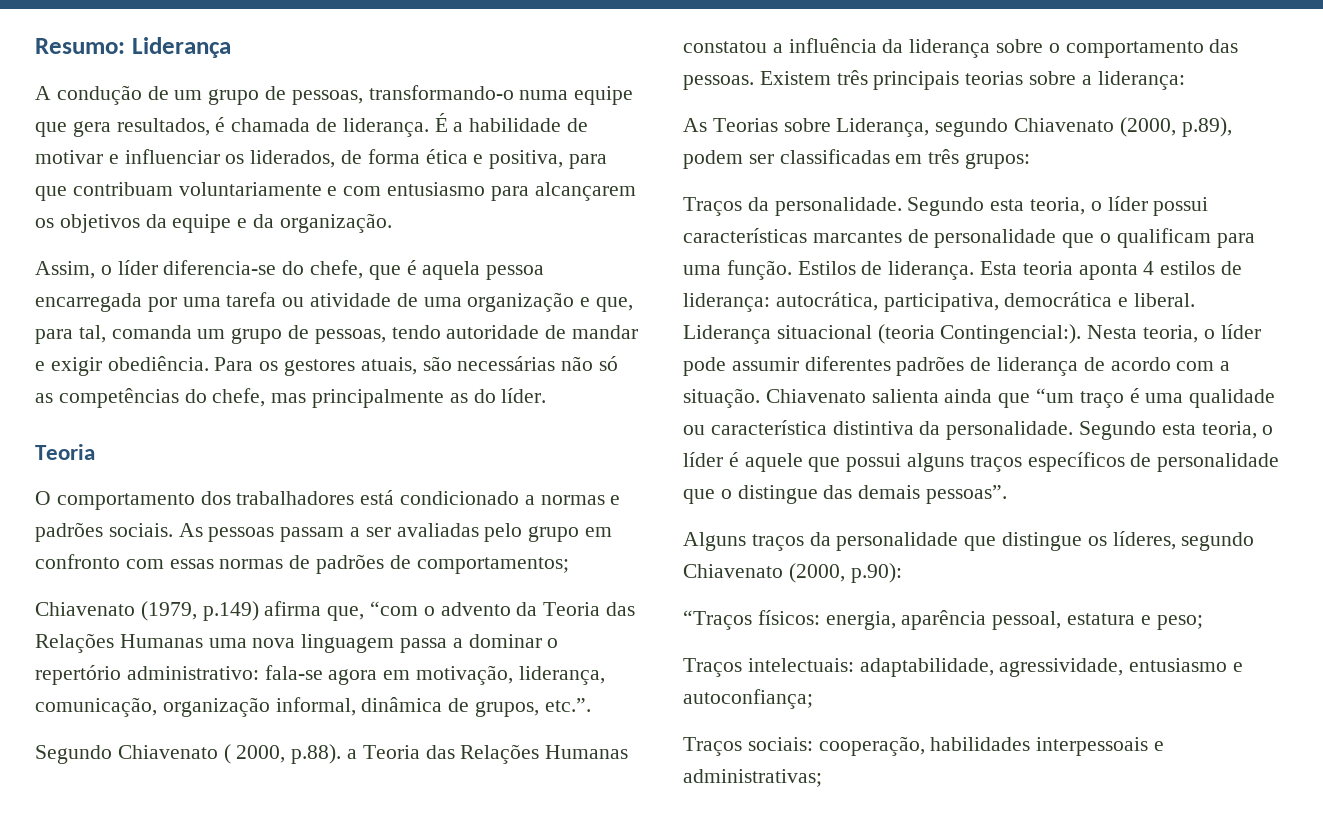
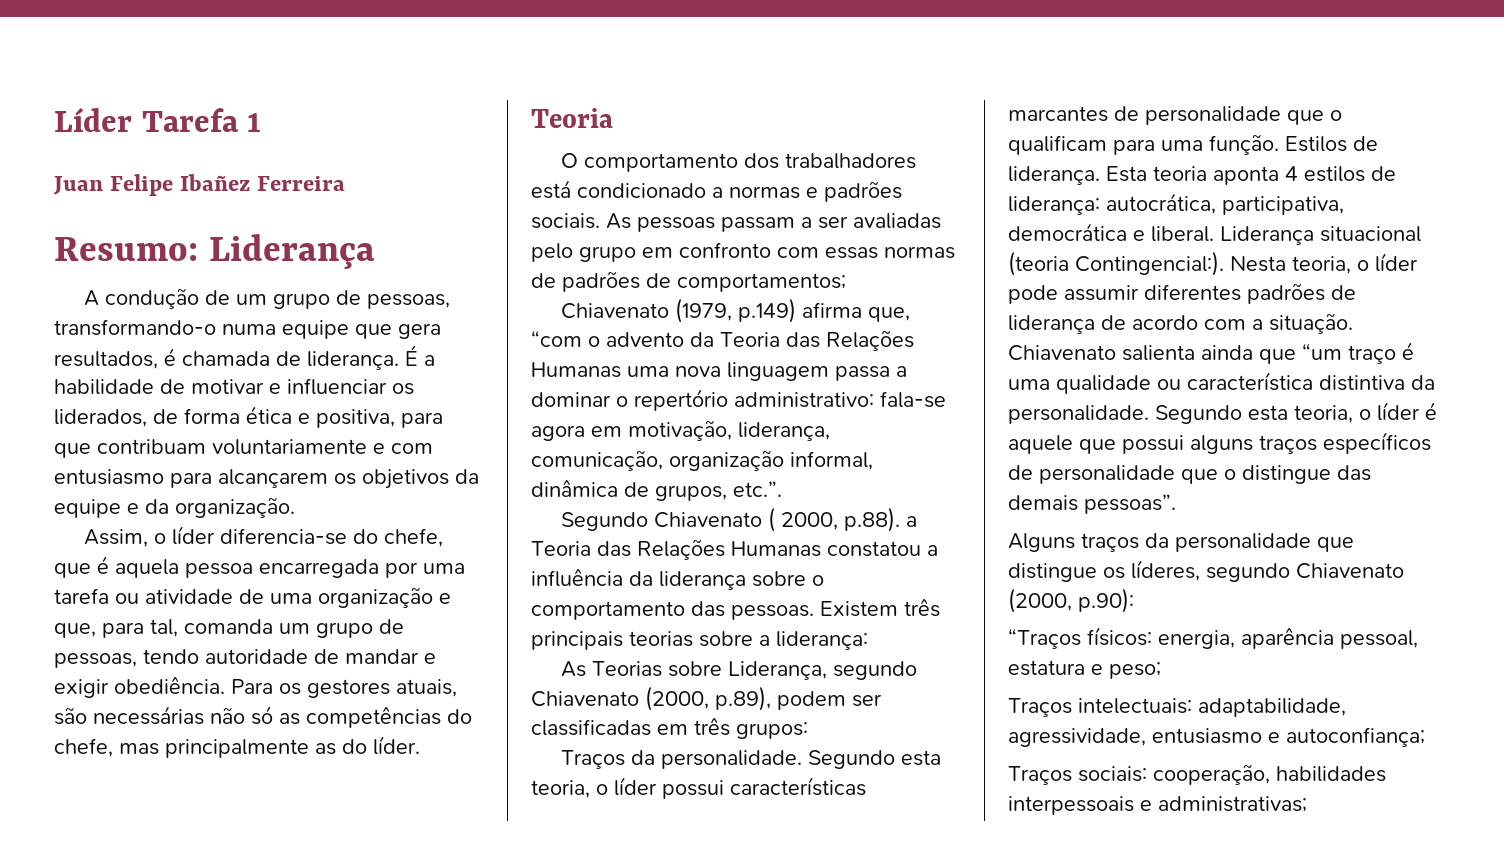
(35, 46) none -> [54,107,262,132] [53,174,346,196] Líder Tarefa 1 // Juan Felipe Ibañez Ferreira //

